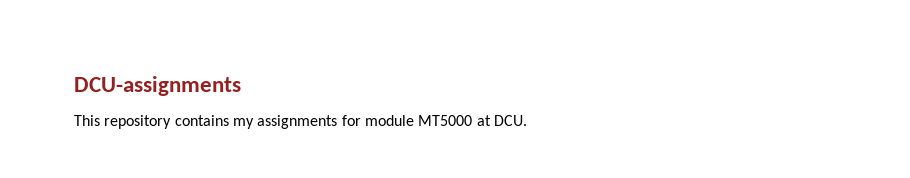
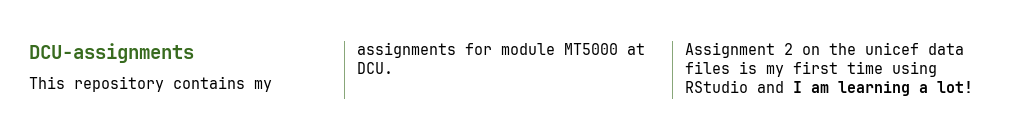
(527, 120) none -> [685,42,964,58] [685,61,937,77] [685,80,973,96] // Assignment 2 on the unicef data files is my first time using RStudio and I am learning a lot!

